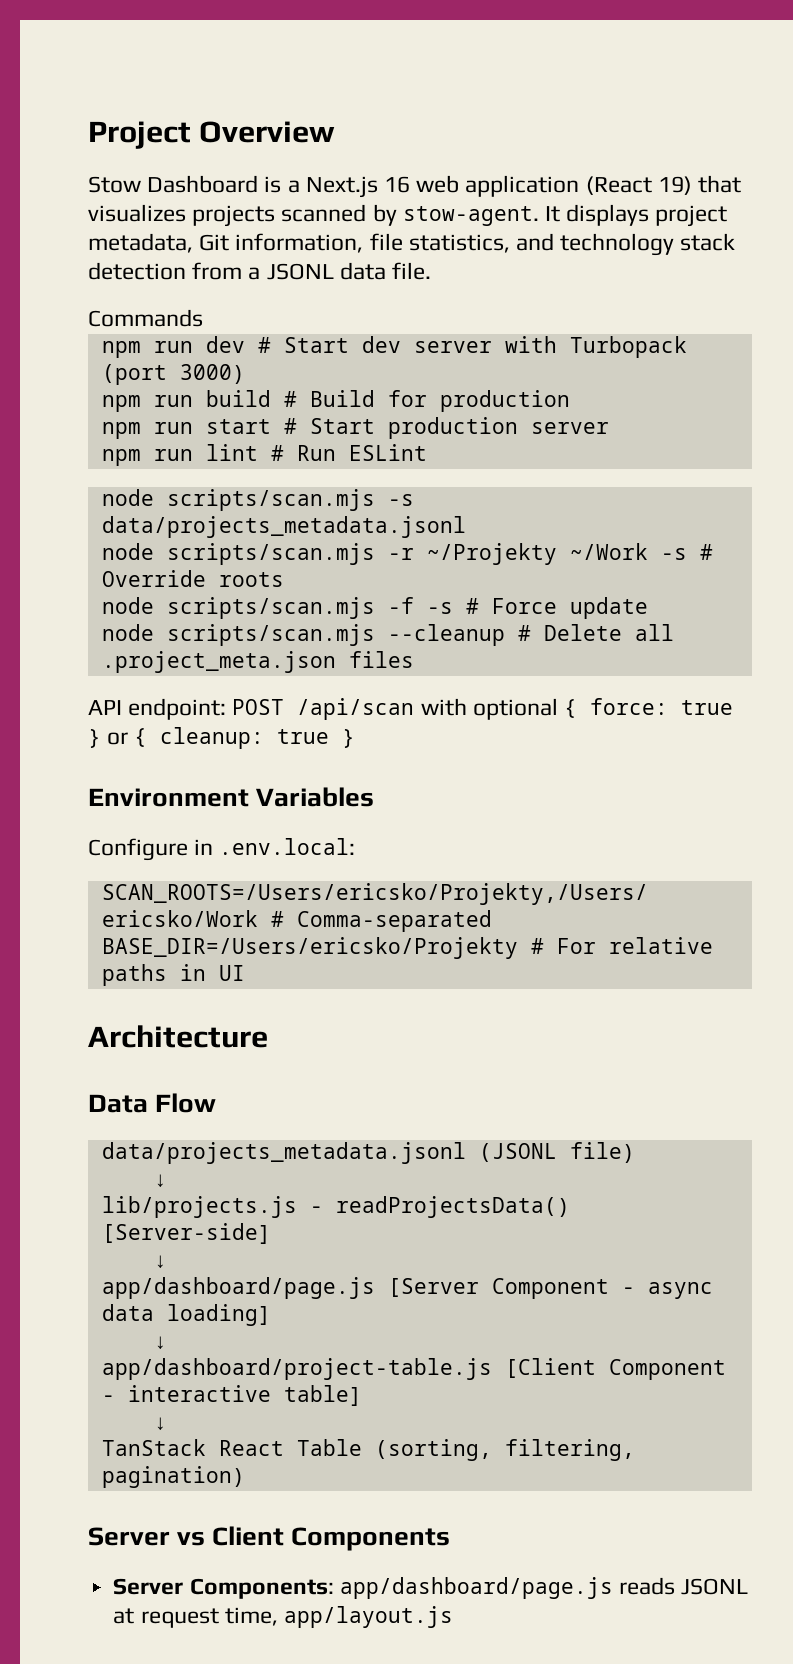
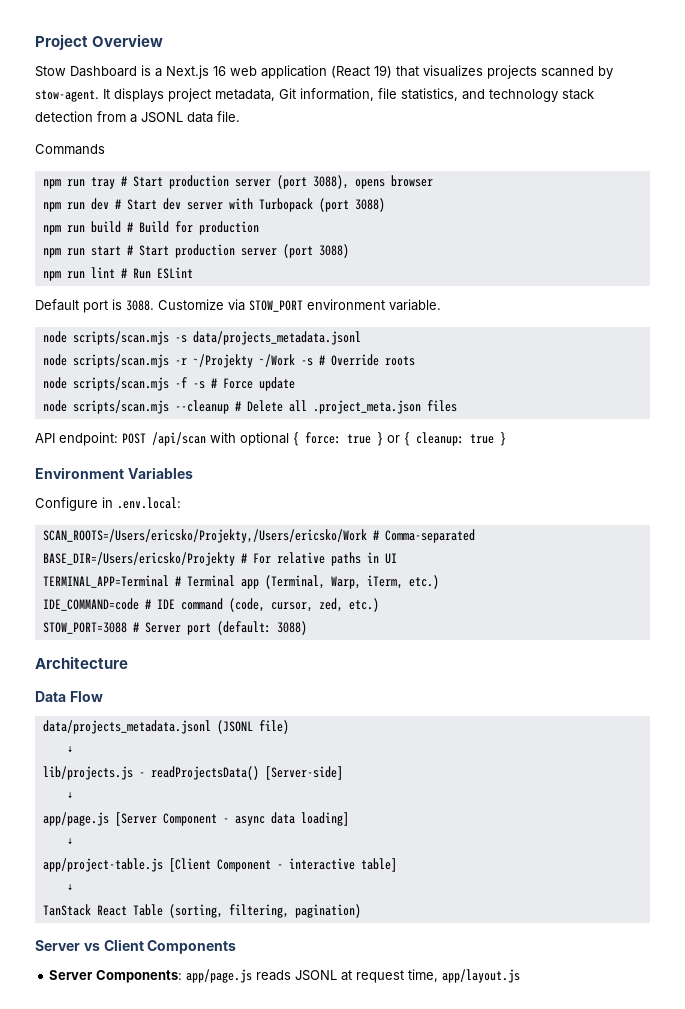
(203, 318) none -> [42,175,433,189] // npm run tray # Start production server (port 3088), opens browser
[179,364,245,384] 3000) -> [354,198,385,212] 3088)
(609, 428) none -> [282,244,349,258] (port 3088)
(427, 452) none -> [35,299,441,313] // Default port is 3088. Customize via STOW_PORT environment variable.
(245, 973) none -> [42,575,439,589] [42,598,379,612] [42,621,307,635] // TERMINAL_APP=Terminal # Terminal app (Terminal, Warp, iTerm, etc.) // IDE_COMMAND=code # IDE command (code, cursor, zed, etc.) // STOW_PORT=3088 # Server port (default: 3088)
[101,1277,375,1299] app/dashboard/page.js -> [42,812,109,826] app/page.js
[101,1358,492,1380] app/dashboard/project-table.js -> [42,858,163,872] app/project-table.js
[339,1577,613,1599] app/dashboard/page.js -> [186,969,253,983] app/page.js

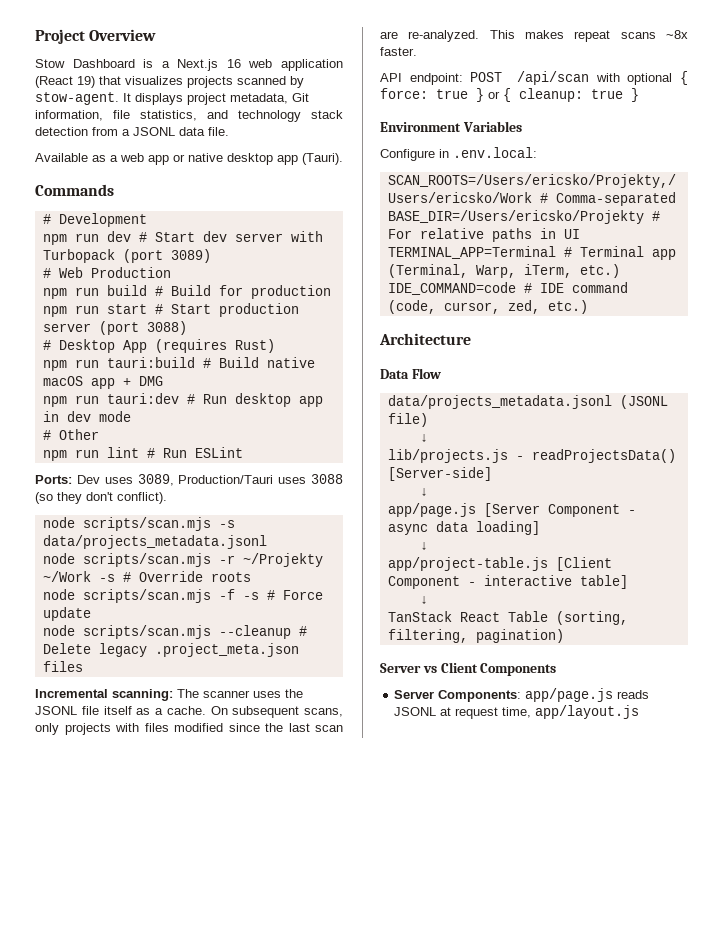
[35,144,105,155] [42,175,433,189] Commands // npm run tray # Start production server (port 3088), opens browser -> [35,153,343,165] [35,184,114,196] [42,213,147,227] Available as a web app or native desktop app (Tauri). // Commands // # Development
[354,198,385,212] 3088) -> [170,249,211,263] [42,267,171,278] 3089) // # Web Production
(349, 251) none -> [42,339,275,353] [42,357,315,371] [42,376,163,389] [42,393,323,407] [42,411,131,422] [42,429,99,440] // # Desktop App (requires Rust) // npm run tauri:build # Build native macOS app + DMG // npm run tauri:dev # Run desktop app in dev mode // # Other
[35,299,441,313] Default port is 3088. Customize via STOW_PORT environment variable. -> [35,474,343,486] [35,492,167,504] Ports: Dev uses 3089, Production/Tauri uses 3088 (so they don't conflict).
[288,400,307,412] all -> [98,643,147,657] legacy
(457, 406) none -> [35,689,303,701] [35,706,343,718] [35,723,343,735] [380,30,688,42] [380,47,417,56] // Incremental scanning: The scanner uses the JSONL file itself as a cache. On subsequent scans, only projects with files modified since the last scan are re-analyzed. This makes repeat scans ~8x faster.
[42,621,307,635] // STOW_PORT=3088 # Server port (default: 3088) -> (588, 307) none

